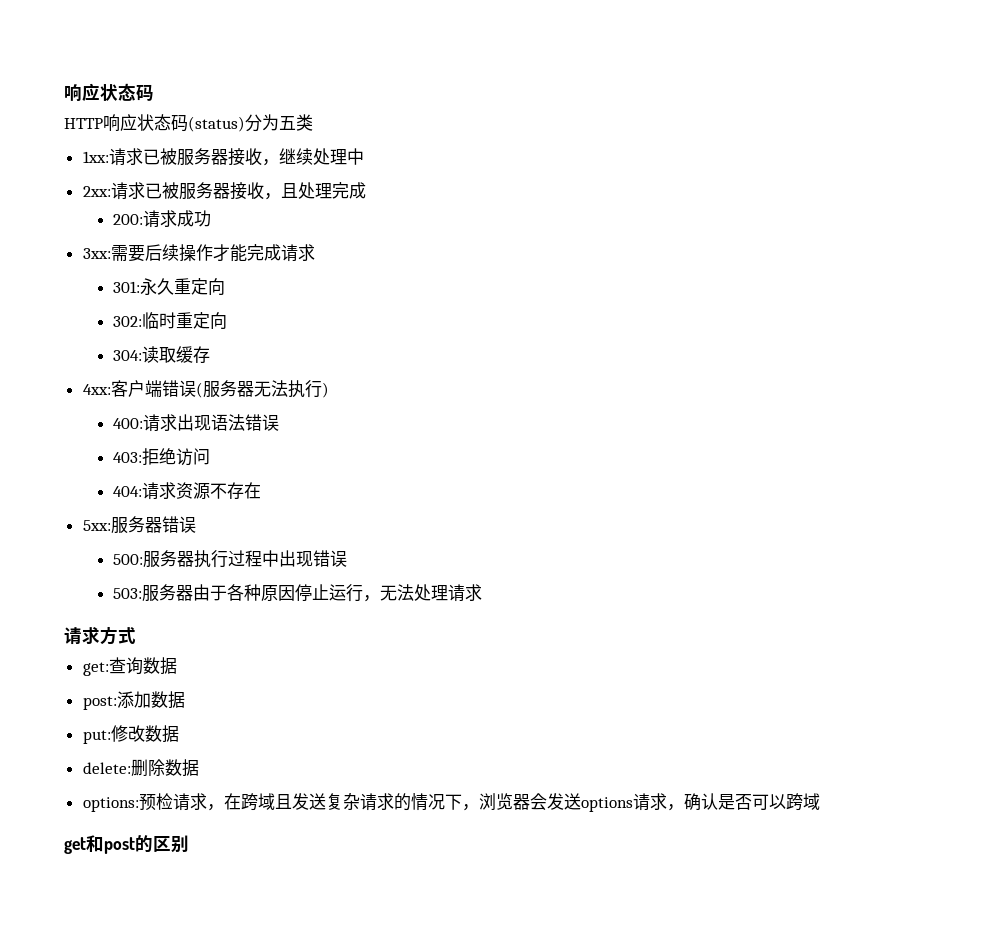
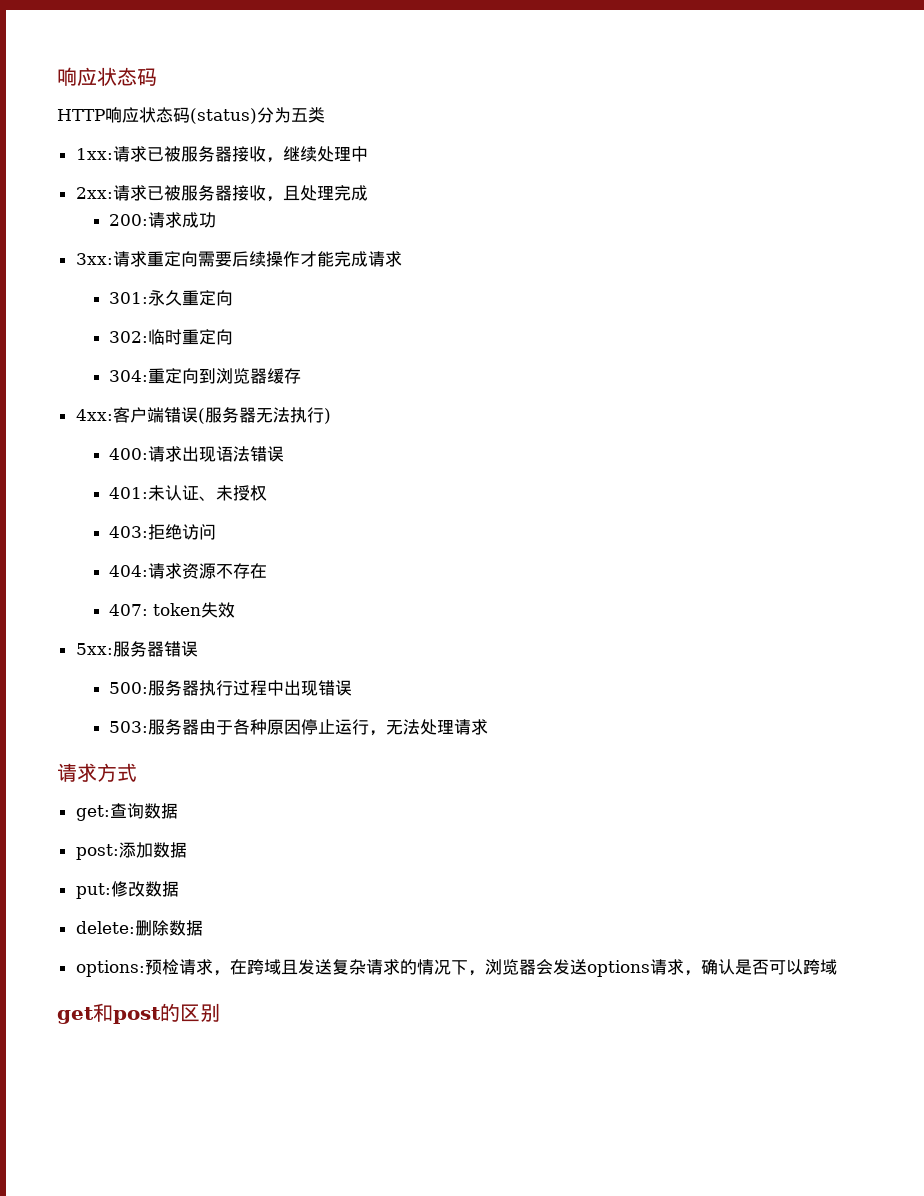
(111, 253) none -> [112,251,198,267] 请求重定向
[142,346,177,363] 读取 -> [147,368,267,384] 重定向到浏览器
(280, 422) none -> [108,485,267,501] // 401:未认证、未授权
(262, 490) none -> [108,602,235,618] // 407: token失效

